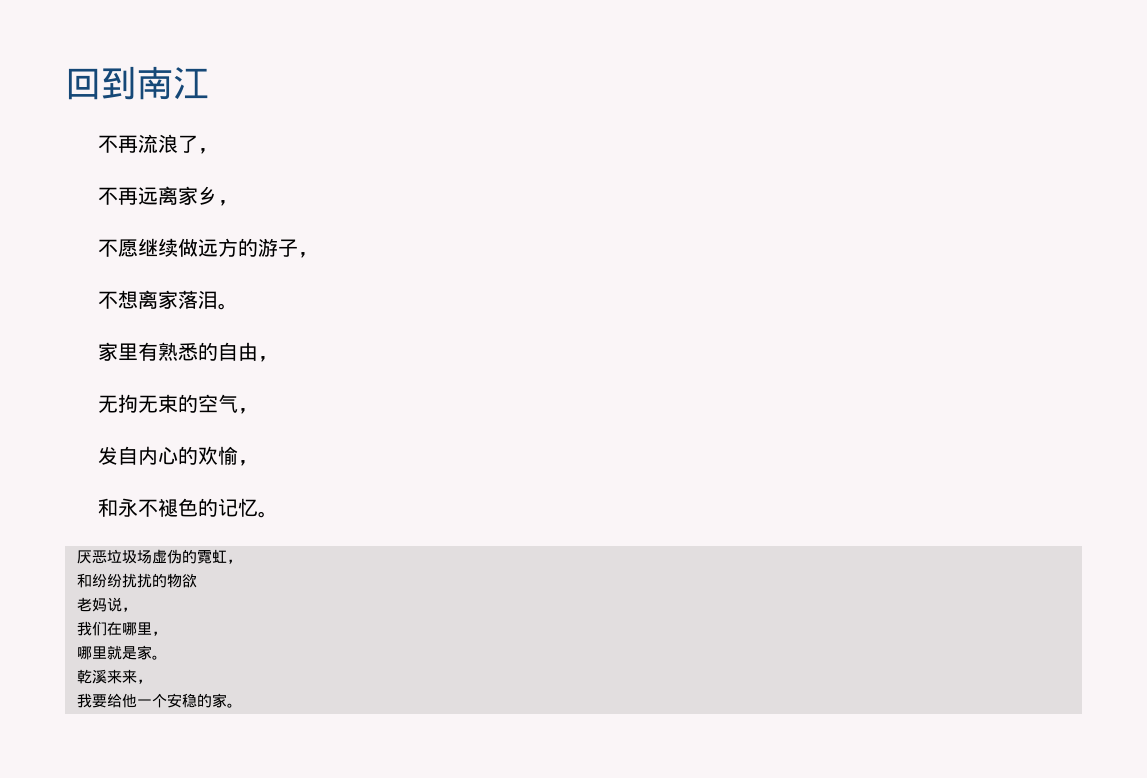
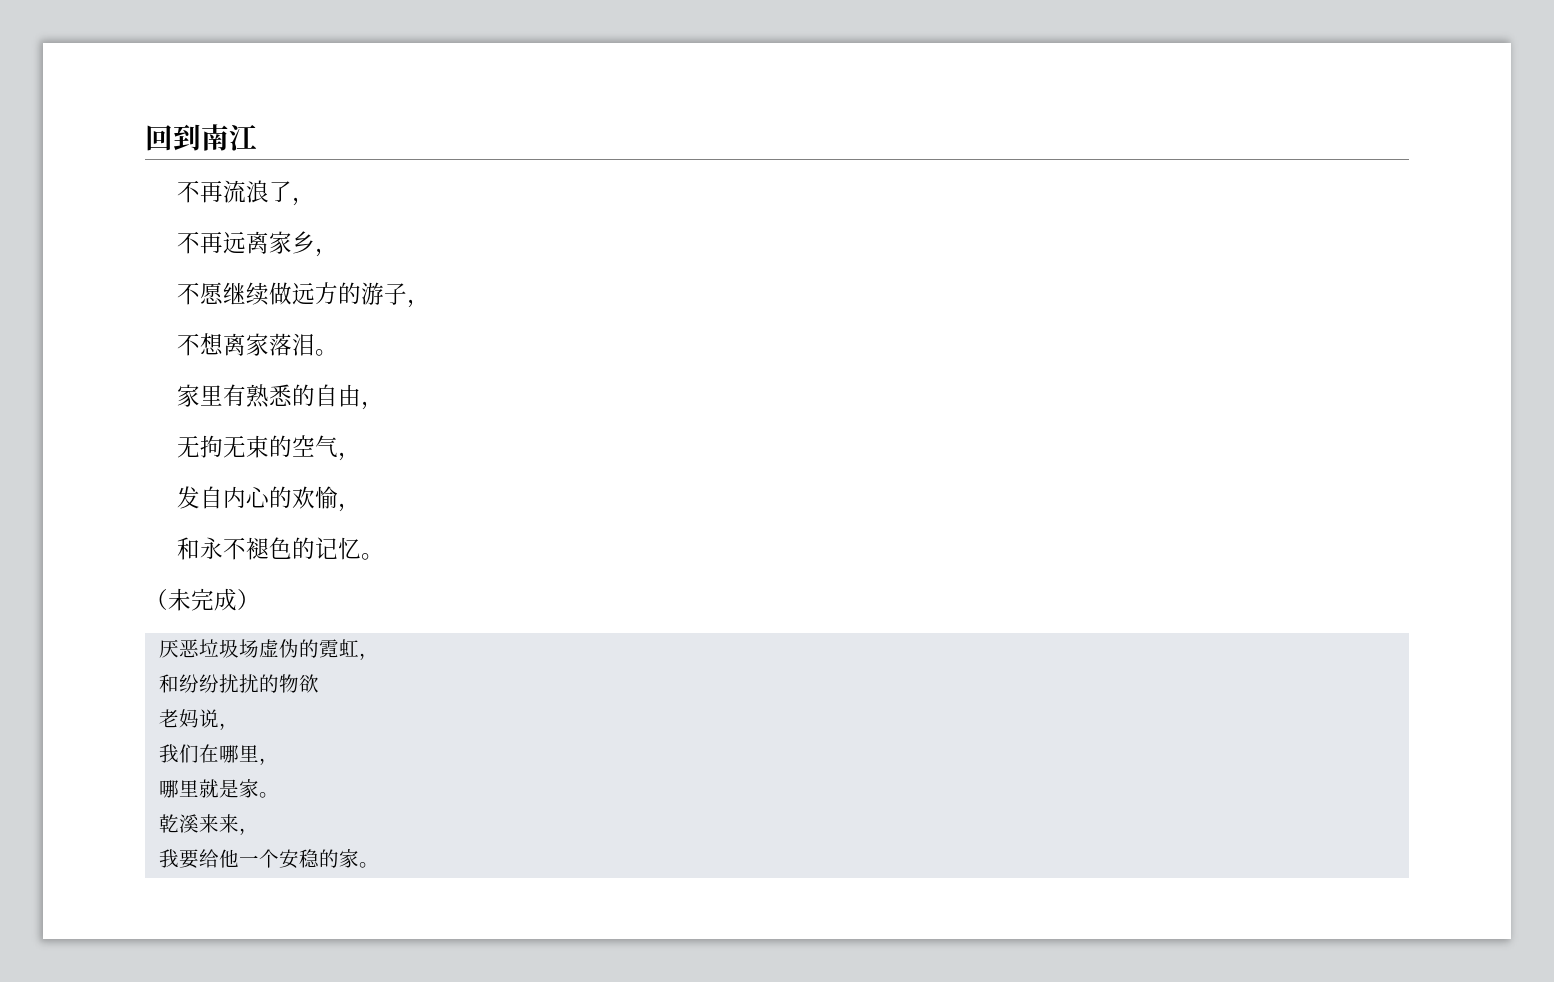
(278, 514) none -> [145,588,260,611] // （未完成）

